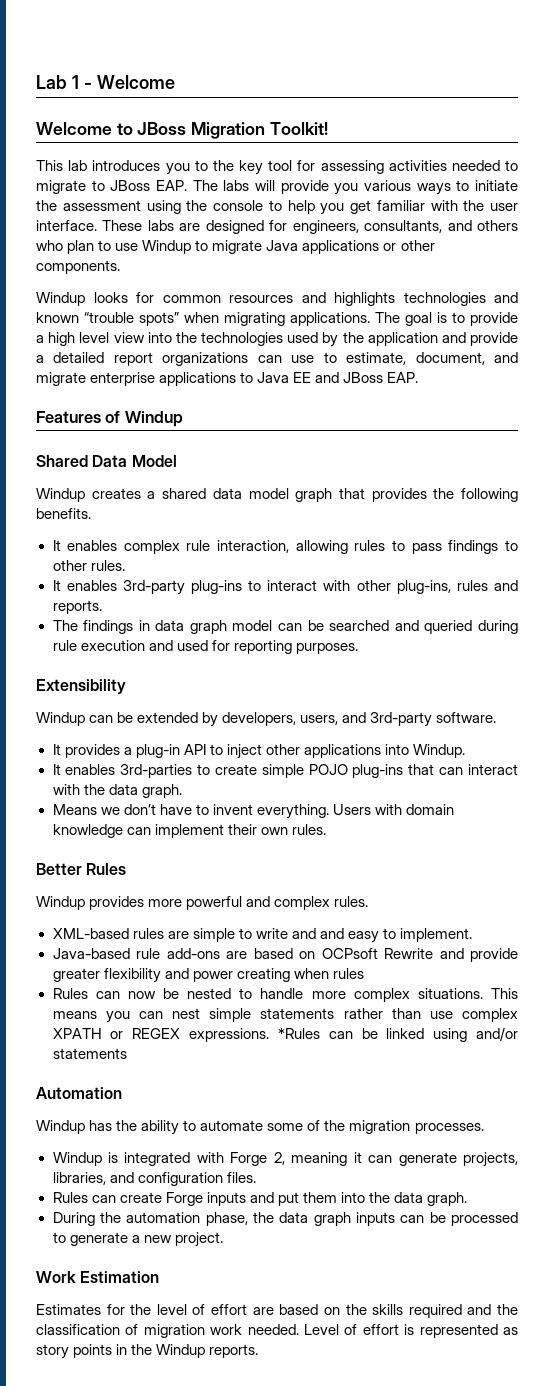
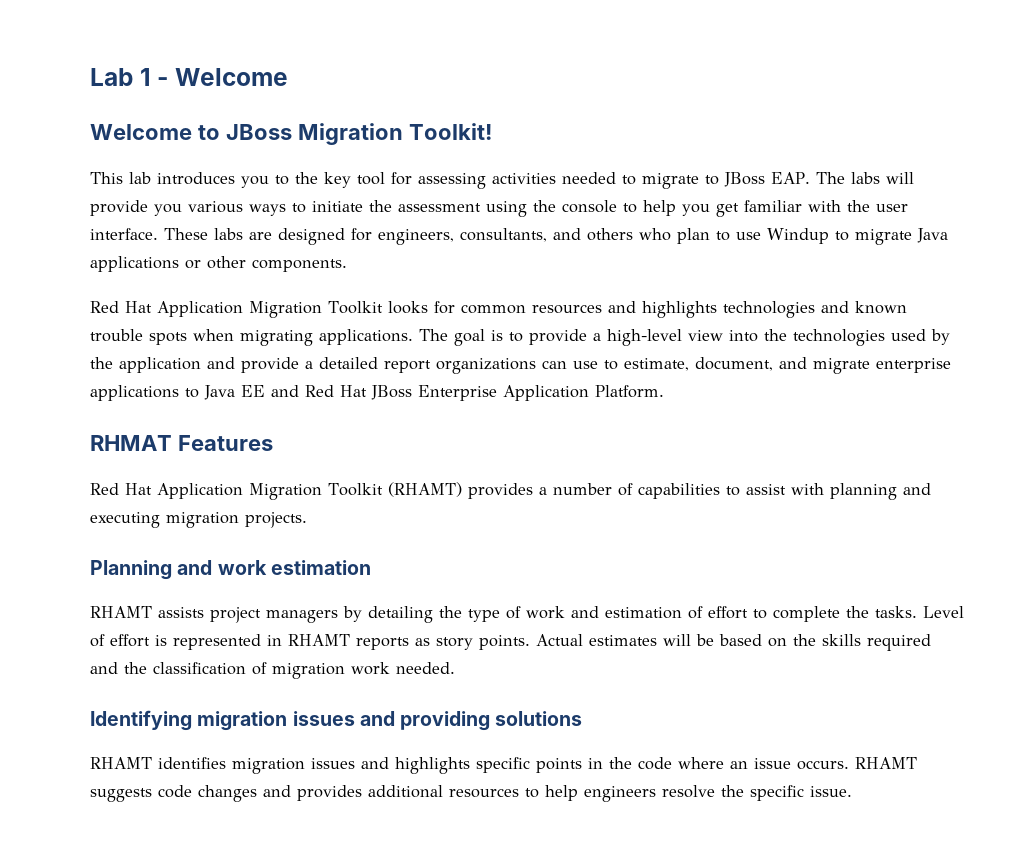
[36,292,85,306] Windup -> [90,301,383,318] Red Hat Application Migration Toolkit
[84,312,179,326] “trouble spots” -> [90,329,187,345] trouble spots
[48,332,110,346] high level -> [607,329,682,346] high-level
[343,372,419,383] [36,411,183,427] [36,455,177,467] [36,488,518,502] [36,508,91,519] [52,540,518,554] [52,560,125,571] [52,580,518,595] [52,600,102,614] [52,620,519,634] [52,640,358,654] [36,679,126,694] [36,712,497,727] [52,744,466,759] [52,764,519,778] [52,784,182,798] [52,804,454,819] [52,824,326,838] [36,863,127,875] [36,896,369,910] [52,928,473,943] [52,948,518,962] [52,968,364,983] [52,988,518,1002] [52,1008,518,1023] [52,1027,518,1042] [52,1048,127,1059] [36,1087,122,1099] [36,1120,484,1135] [52,1152,518,1167] [52,1172,256,1186] [52,1192,468,1206] [52,1212,519,1226] [52,1232,223,1247] [36,1271,160,1283] [36,1304,274,1315] JBoss EAP. // Features of Windup // Shared Data Model // Windup creates a shared data model graph that provides the following benefits. // It enables complex rule interaction, allowing rules to pass findings to other rules. // It enables 3rd-party plug-ins to interact with other plug-ins, rules and reports. // The findings in data graph model can be searched and queried during rule execution and used for reporting purposes. // Extensibility // Windup can be extended by developers, users, and 3rd-party software. // It provides a plug-in API to inject other applications into Windup. // It enables 3rd-parties to create simple POJO plug-ins that can interact with the data graph. // Means we don’t have to invent everything. Users with domain knowledge can implement their own rules. // Better Rules // Windup provides more powerful and complex rules. // XML-based rules are simple to write and and easy to implement. // Java-based rule add-ons are based on OCPsoft Rewrite and provide greater flexibility and power creating when rules // Rules can now be nested to handle more complex situations. This means you can nest simple statements rather than use complex XPATH or REGEX expressions. *Rules can be linked using and/or statements // Automation // Windup has the ability to automate some of the migration processes. // Windup is integrated with Forge 2, meaning it can generate projects, libraries, and configuration files. // Rules can create Forge inputs and put them into the data graph. // During the automation phase, the data graph inputs can be processed to generate a new project. // Work Estimation // Estimates for the level of effort are -> [305,385,664,401] [90,435,273,451] [90,482,931,500] [90,512,307,528] [90,560,371,580] [90,606,964,623] [90,634,714,650] Red Hat JBoss Enterprise Application Platform. // RHMAT Features // Red Hat Application Migration Toolkit (RHAMT) provides a number of capabilities to assist with planning and executing migration projects. // Planning and work estimation // RHAMT assists project managers by detailing the type of work and estimation of effort to complete the tasks. Level of effort is represented in RHAMT reports as story points. Actual estimates will be
[304,1324,518,1338] [36,1344,259,1359] Level of effort is represented as story points in the Windup reports. -> [90,710,583,731] [90,757,917,774] [90,785,852,802] // Identifying migration issues and providing solutions // RHAMT identifies migration issues and highlights specific points in the code where an issue occurs. RHAMT suggests code changes and provides additional resources to help engineers resolve the specific issue.

